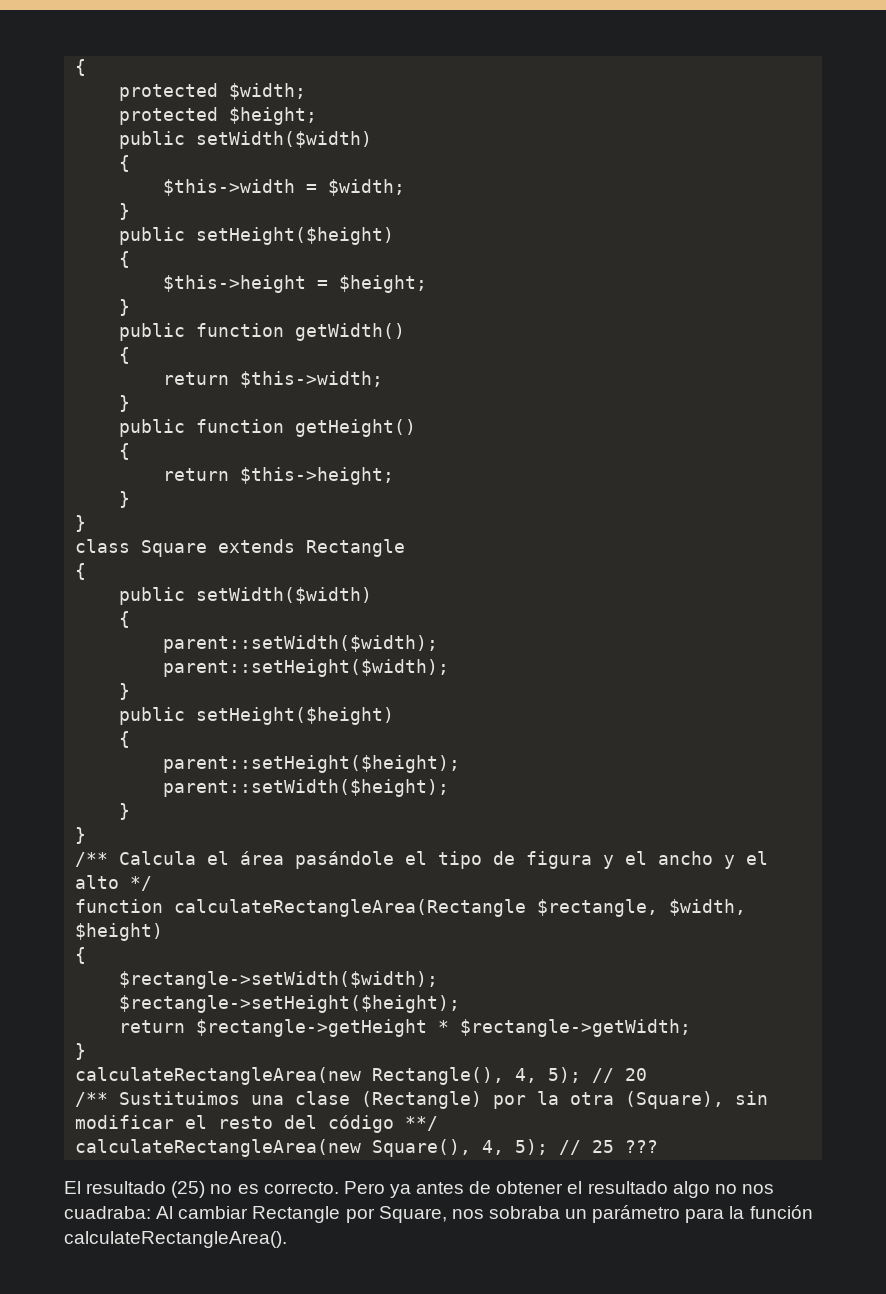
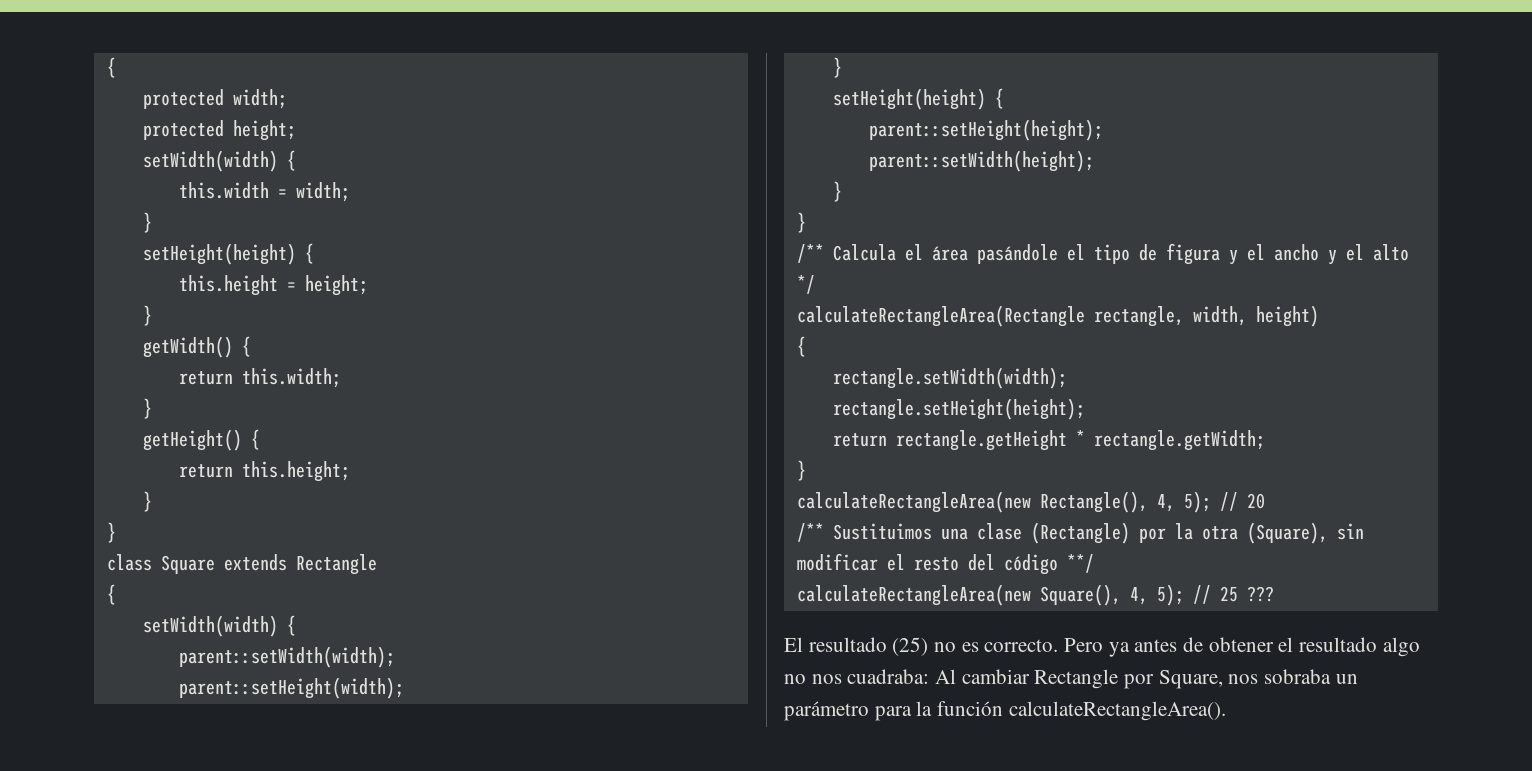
[229,83,307,100] [119,107,318,125] [119,131,373,149] [119,155,131,172] [163,179,406,196] [119,203,131,220] [119,227,395,245] [119,251,131,268] [163,275,428,293] [119,299,131,316] [119,323,285,341] $width; // protected $height; // public setWidth($width) // { // $this->width = $width; // } // public setHeight($height) // { // $this->height = $height; // } // public function -> [232,89,287,109] [142,120,296,141] [142,150,296,172] [178,182,350,202] [142,212,152,233] [142,243,314,265] [178,275,368,296] [142,305,152,326] width; // protected height; // setWidth(width) { // this.width = width; // } // setHeight(height) { // this.height = height; // } //
[119,347,131,364] [163,371,384,388] [119,395,131,412] [119,419,285,437] // { // return $this->width; // } // public function -> [241,336,251,357] [178,368,341,388] [142,398,152,419] { // return this.width; // } //
[119,443,131,460] [163,467,395,485] // { // return $this->height; -> [250,429,260,450] [178,461,350,482] { // return this.height;
[119,587,373,605] [119,611,131,628] [163,635,439,653] [163,659,450,677] [119,683,131,700] [119,707,395,725] [119,731,131,748] [163,755,461,773] [163,779,450,797] public setWidth($width) // { // parent::setWidth($width); // parent::setHeight($width); // } // public setHeight($height) // { // parent::setHeight($height); // parent::setWidth($height); -> [142,615,296,637] [178,646,395,668] [178,677,404,699] [832,57,842,78] [832,88,1004,110] [868,119,1103,141] [868,150,1094,172] setWidth(width) { // parent::setWidth(width); // parent::setHeight(width); // } // setHeight(height) { // parent::setHeight(height); // parent::setWidth(height);
[75,899,747,917] [75,923,164,941] [75,947,87,964] [119,971,439,989] [119,995,461,1013] [119,1019,692,1037] function calculateRectangleArea(Rectangle $rectangle, $width, $height) // { // $rectangle->setWidth($width); // $rectangle->setHeight($height); // return $rectangle->getHeight * $rectangle->getWidth; -> [796,305,1319,327] [796,336,806,357] [832,367,1067,389] [832,398,1085,420] [832,430,1265,451] calculateRectangleArea(Rectangle rectangle, width, height) // { // rectangle.setWidth(width); // rectangle.setHeight(height); // return rectangle.getHeight * rectangle.getWidth;

